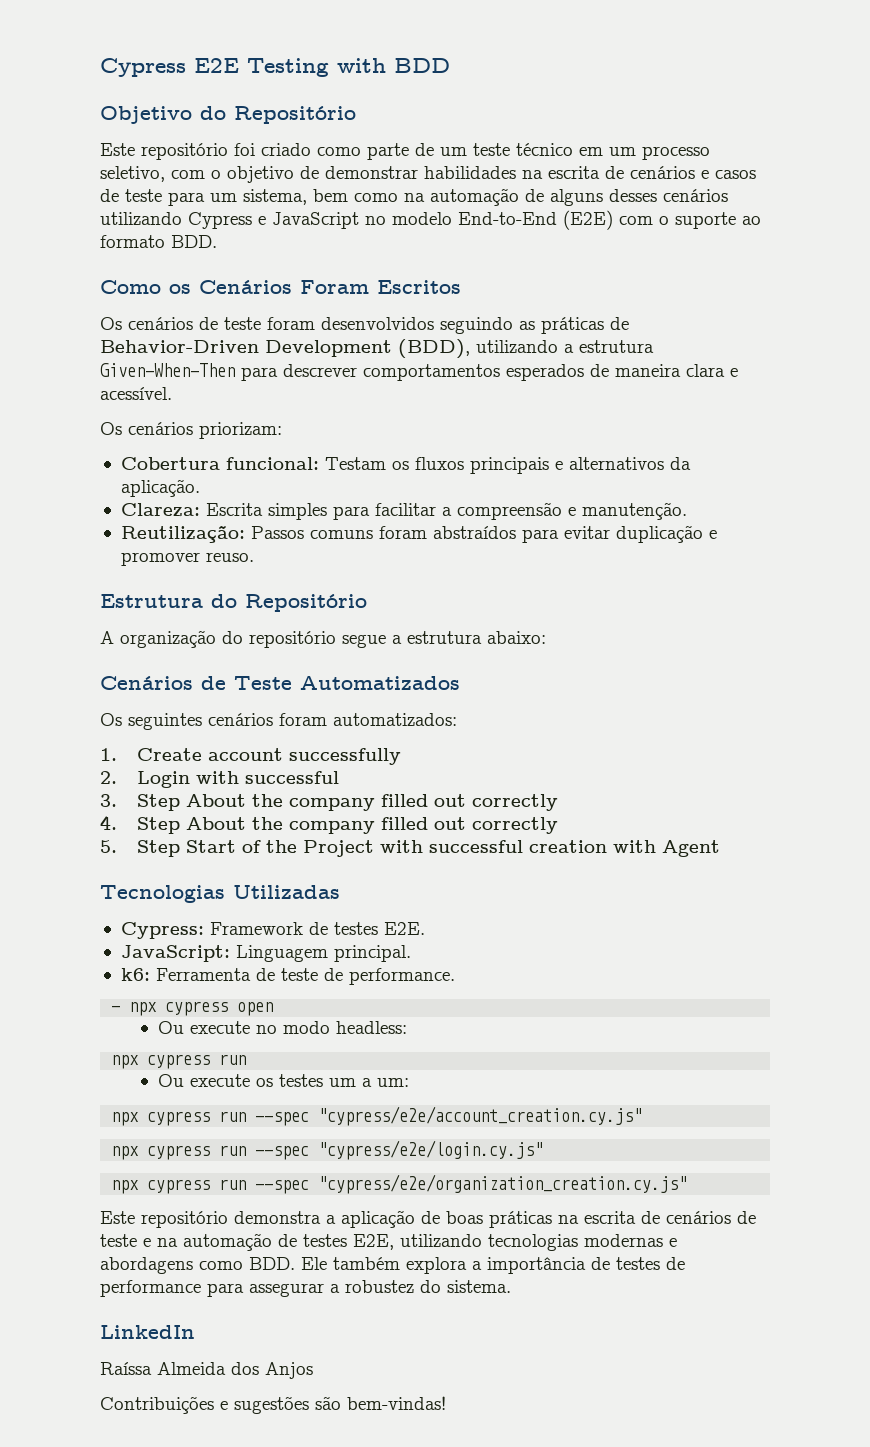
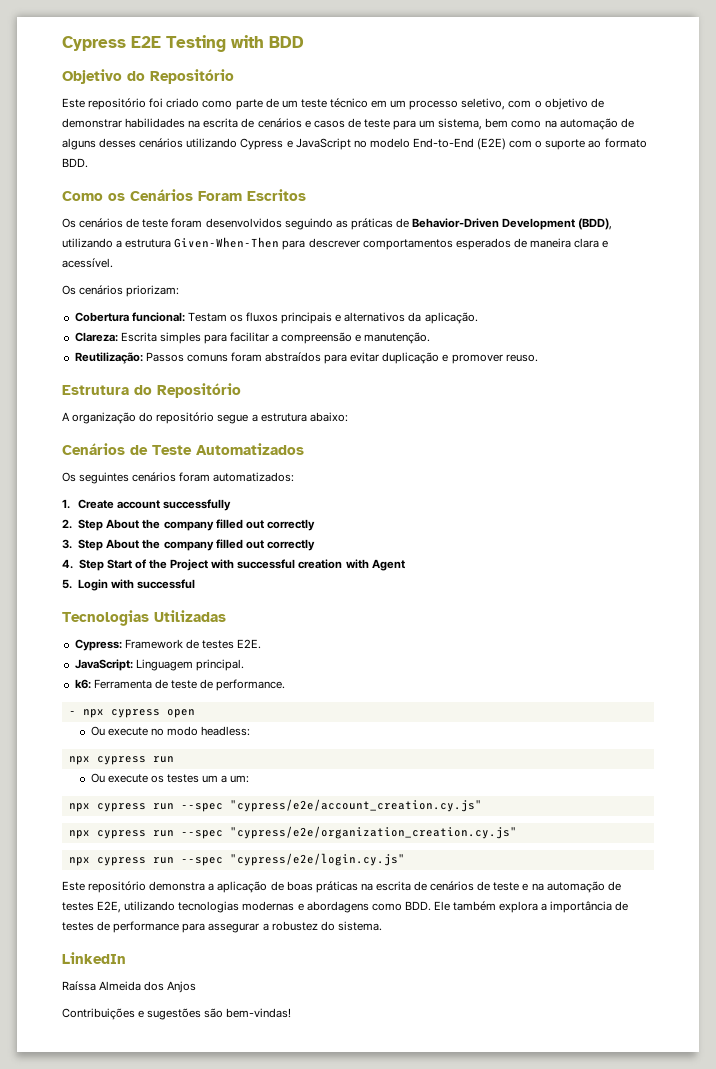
[137,771,340,788] [100,794,559,811] [100,815,559,834] [100,840,117,853] Login with successful // 3. Step About the company filled out correctly // 4. Step About the company filled out correctly // 5. -> [78,519,315,531] [62,539,315,551] [62,559,73,569] Step About the company filled out correctly // 3. Step About the company filled out correctly // 4.
(721, 848) none -> [62,579,196,591] // 5. Login with successful
[318,1140,544,1160] [111,1174,688,1194] "cypress/e2e/login.cy.js" // npx cypress run --spec "cypress/e2e/organization_creation.cy.js" -> [229,826,517,839] [68,853,405,866] "cypress/e2e/organization_creation.cy.js" // npx cypress run --spec "cypress/e2e/login.cy.js"

